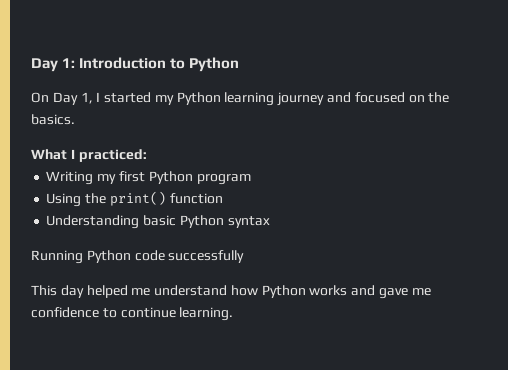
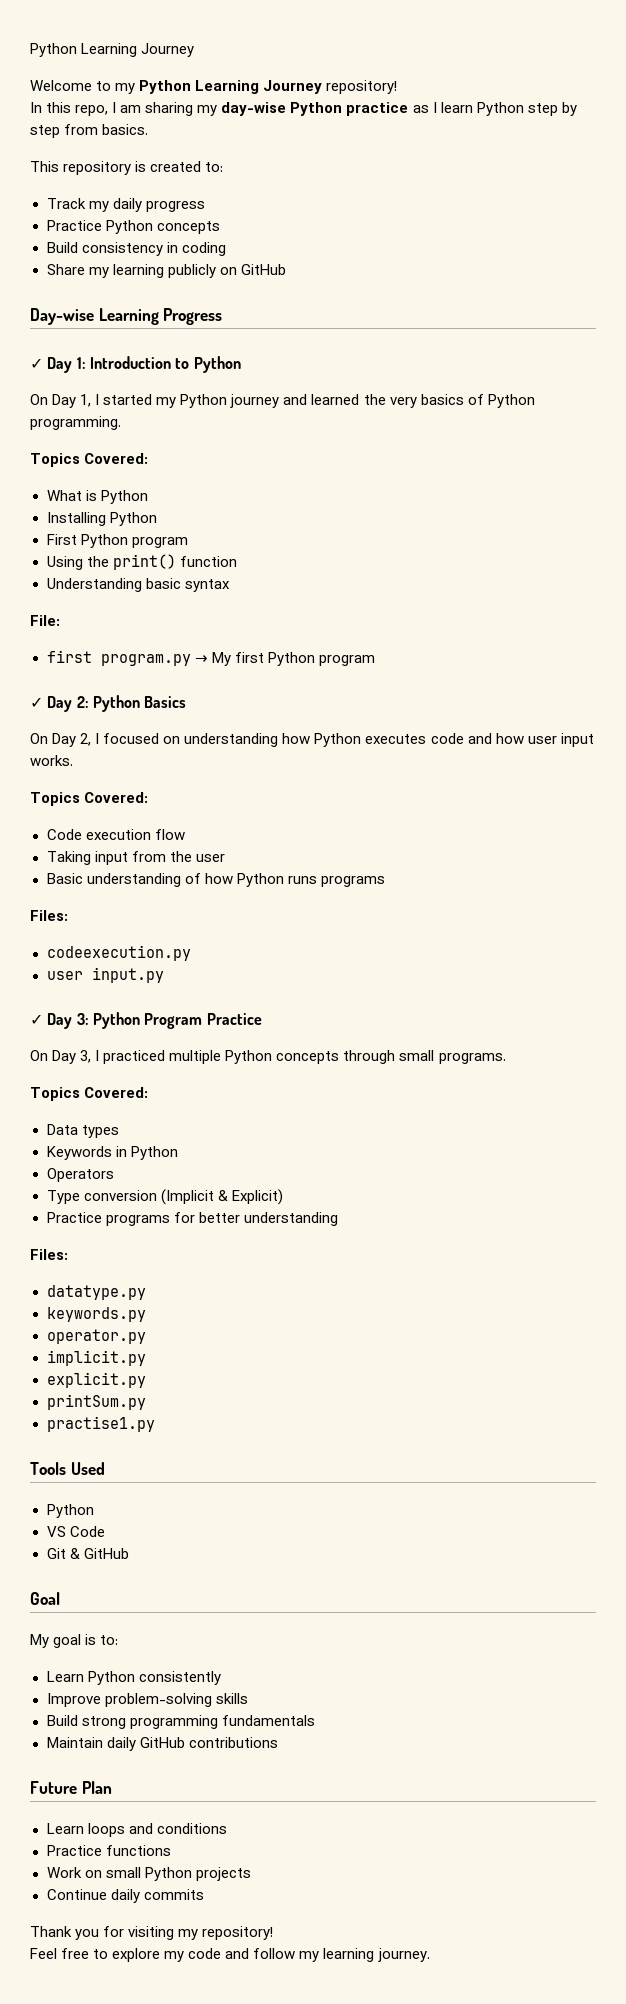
(31, 65) none -> [30,43,195,57] [30,80,398,94] [30,102,577,116] [30,124,149,138] [30,161,224,175] [46,198,205,212] [46,220,220,234] [46,242,226,256] [46,264,286,278] [30,308,223,325] [30,358,43,369] Python Learning Journey // Welcome to my Python Learning Journey repository! // In this repo, I am sharing my day-wise Python practice as I learn Python step by step from basics. // This repository is created to: // Track my daily progress // Practice Python concepts // Build consistency in coding // Share my learning publicly on GitHub // Day-wise Learning Progress // ✓
[224,92,275,106] learning -> (228, 401) none
[354,92,450,103] [31,114,75,125] [31,149,147,162] [46,171,145,185] focused on the basics. // What I practiced: // Writing my first -> [311,394,535,408] [30,416,121,430] [30,453,149,467] [46,490,148,504] [46,512,157,526] [46,534,77,545] learned the very basics of Python programming. // Topics Covered: // What is Python // Installing Python // First
[179,215,224,228] Python -> (181, 583) none
[31,250,245,264] [31,285,431,299] [31,307,234,321] Running Python code successfully // This day helped me understand how Python works and gave me confidence to continue learning. -> [30,615,60,626] [46,650,375,666] [30,695,187,712] [30,733,594,747] [30,755,73,766] [30,792,149,806] [46,829,185,840] [46,851,225,865] [46,873,385,887] [30,910,68,921] [46,945,191,961] [46,967,164,983] [30,1012,262,1029] [30,1050,506,1064] [30,1087,149,1101] [46,1124,119,1138] [46,1146,178,1160] [46,1168,114,1182] [46,1189,283,1205] [46,1212,338,1226] [30,1249,68,1260] [46,1285,146,1300] [46,1307,146,1322] [46,1329,146,1344] [46,1350,146,1366] [46,1372,146,1388] [46,1394,146,1410] [46,1416,155,1432] [30,1462,105,1475] [46,1504,94,1518] [46,1526,105,1537] [46,1548,129,1559] [30,1592,60,1605] [30,1634,119,1648] [46,1671,221,1685] [46,1693,248,1707] [46,1715,315,1729] [46,1737,278,1751] [30,1781,112,1794] [46,1823,227,1837] [46,1845,171,1856] [46,1867,251,1881] [46,1889,204,1903] [30,1926,274,1940] [30,1948,430,1962] File: // first program.py → My first Python program // ✓ Day 2: Python Basics // On Day 2, I focused on understanding how Python executes code and how user input works. // Topics Covered: // Code execution flow // Taking input from the user // Basic understanding of how Python runs programs // Files: // codeexecution.py // user input.py // ✓ Day 3: Python Program Practice // On Day 3, I practiced multiple Python concepts through small programs. // Topics Covered: // Data types // Keywords in Python // Operators // Type conversion (Implicit & Explicit) // Practice programs for better understanding // Files: // datatype.py // keywords.py // operator.py // implicit.py // explicit.py // printSum.py // practise1.py // Tools Used // Python // VS Code // Git & GitHub // Goal // My goal is to: // Learn Python consistently // Improve problem-solving skills // Build strong programming fundamentals // Maintain daily GitHub contributions // Future Plan // Learn loops and conditions // Practice functions // Work on small Python projects // Continue daily commits // Thank you for visiting my repository! // Feel free to explore my code and follow my learning journey.

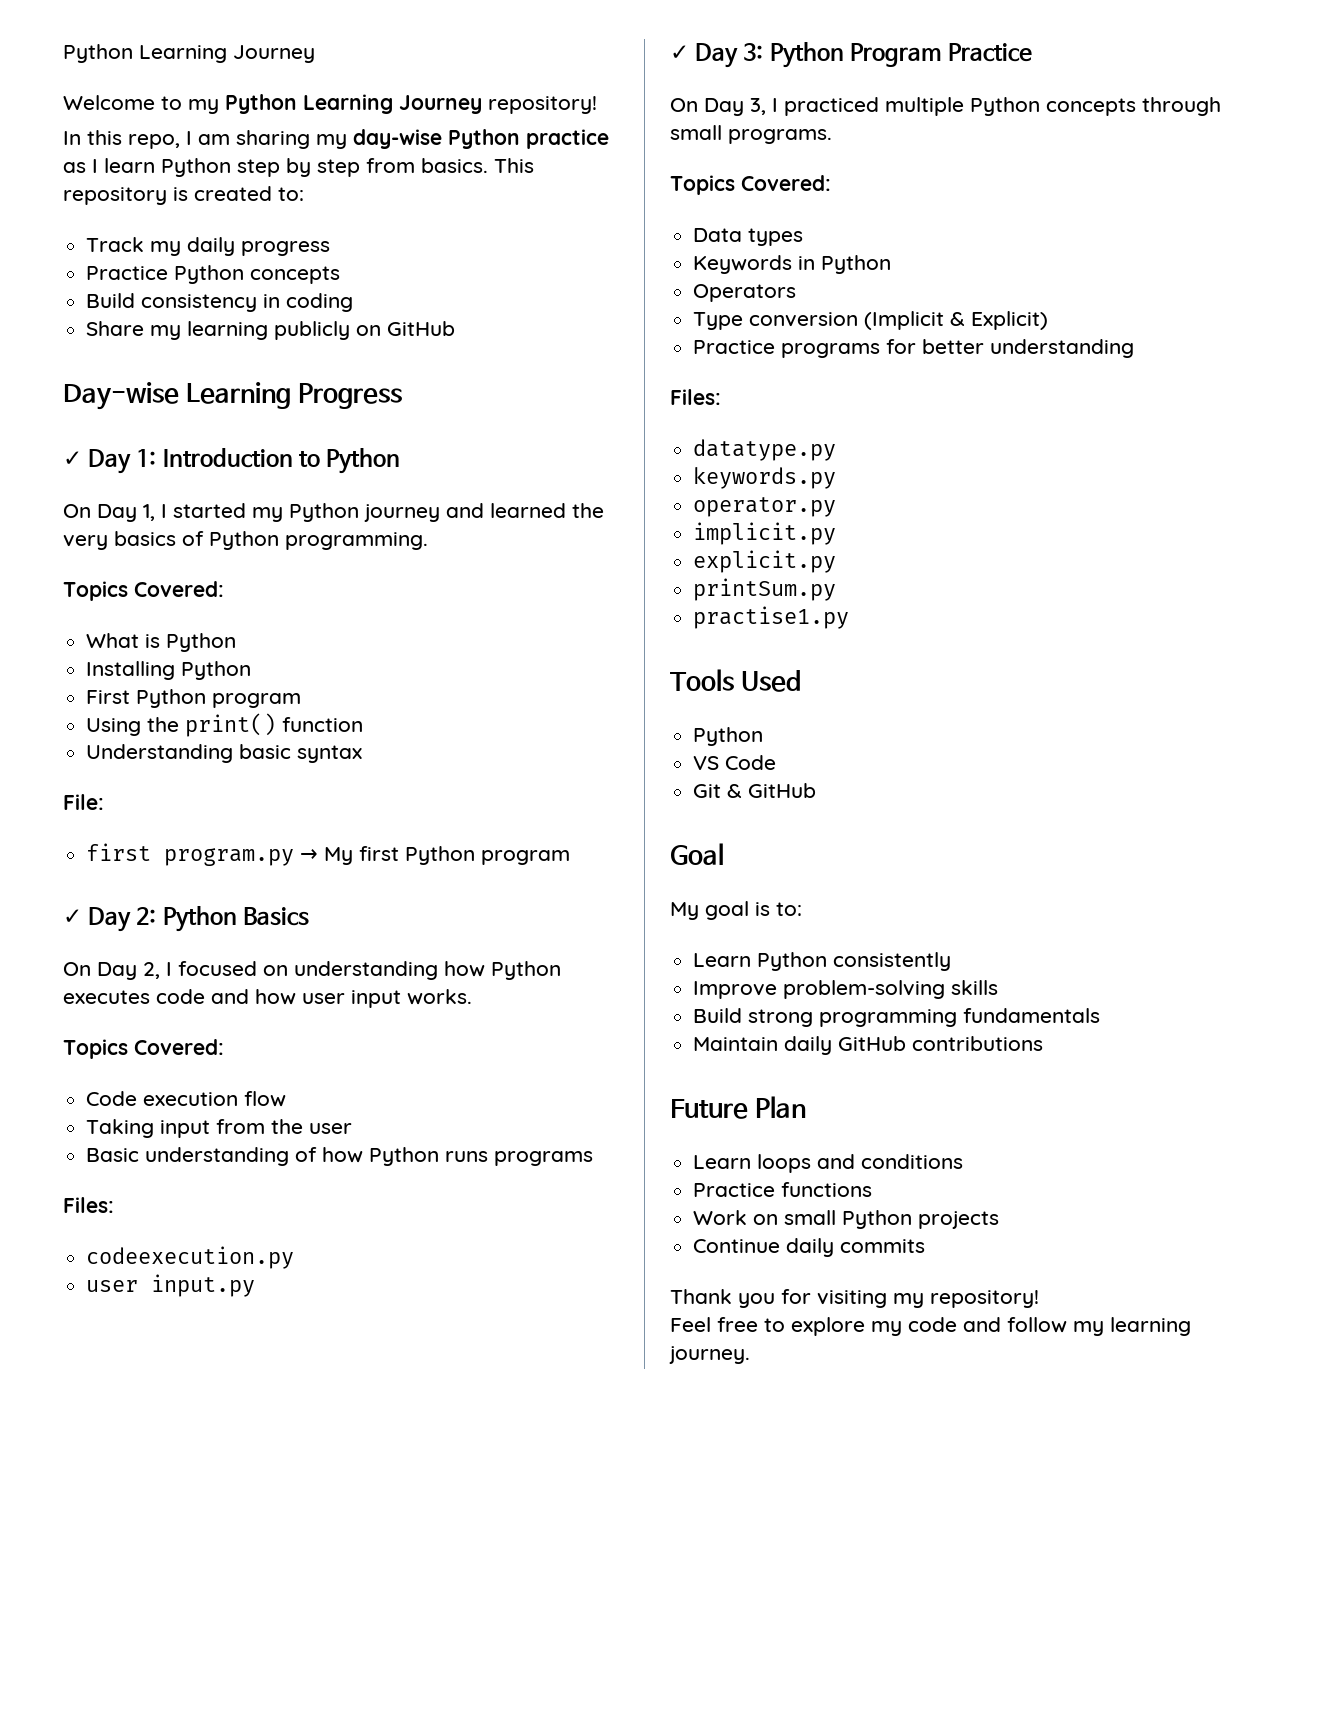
(149, 129) // -> (488, 165) none

